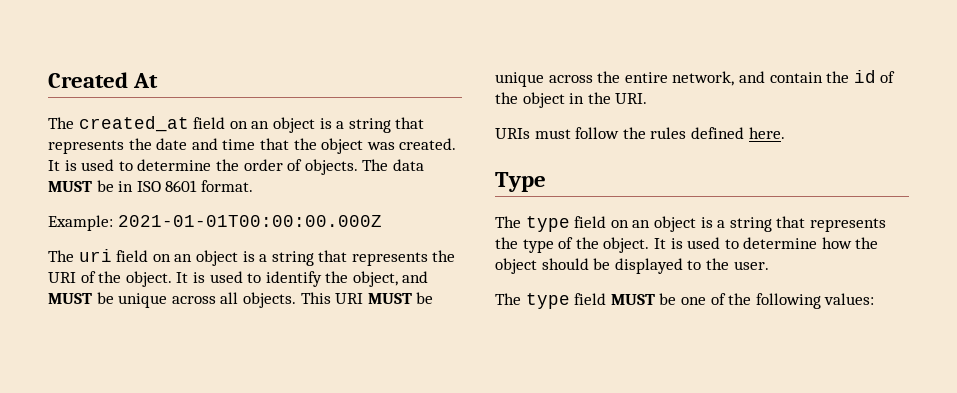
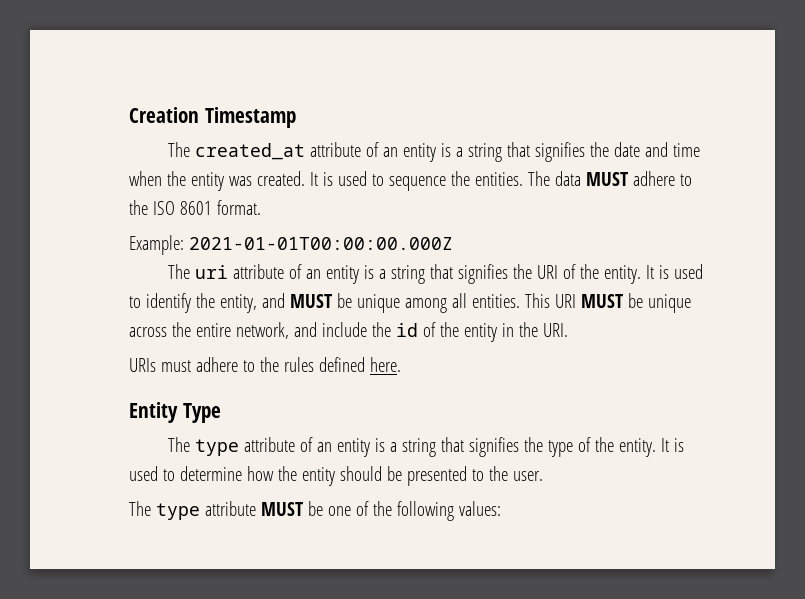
[48,72,159,88] Created At -> [129,107,296,128] Creation Timestamp
[193,117,425,133] [48,140,124,154] field on an object is a string that represents -> [310,142,586,162] attribute of an entity is a string that signifies
[259,138,364,154] that the object -> [129,171,224,191] when the entity
[137,159,424,175] [48,180,134,192] determine the order of objects. The data MUST be in -> [388,171,692,191] [129,200,148,215] sequence the entities. The data MUST adhere to the
[116,250,428,266] field on an object is a string that represents -> [233,264,509,284] attribute of an entity is a string that signifies
[125,271,172,287] object. -> [604,265,642,284] entity.
[352,271,398,287] object, -> [219,294,257,313] entity,
[171,292,296,308] across all objects. -> [404,293,520,313] among all entities.
[769,72,823,83] contain -> [321,322,367,337] include
[522,92,565,108] object -> [463,323,497,342] entity
[575,127,620,139] follow -> [195,357,255,372] adhere to
(785, 133) none -> [129,402,178,423] Entity
[574,216,886,232] field on an object is a string that represents -> [244,437,520,457] attribute of an entity is a string that signifies
[603,237,650,253] object. -> [619,438,657,457] entity.
[495,258,537,274] object -> [301,467,335,486] entity
[614,258,683,274] displayed -> [406,466,467,486] presented
[574,293,607,305] field -> [204,501,256,516] attribute

